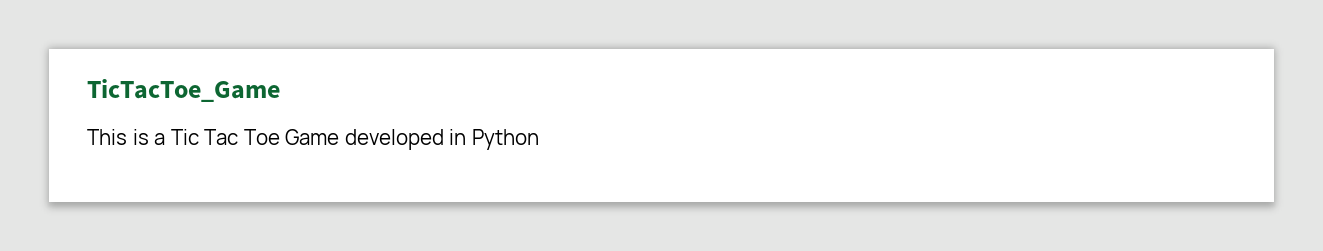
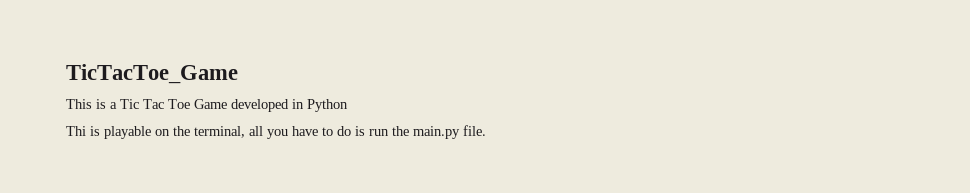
(539, 139) none -> [66,125,486,139] // Thi is playable on the terminal, all you have to do is run the main.py file.

